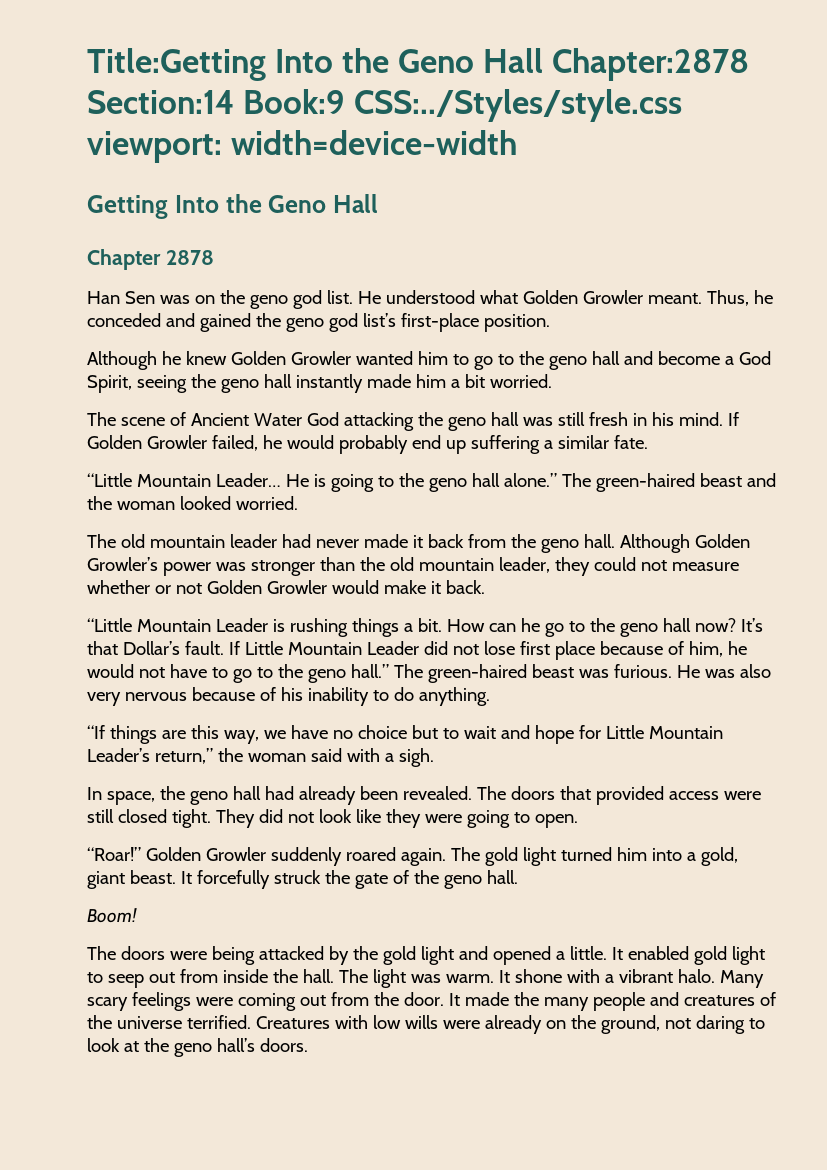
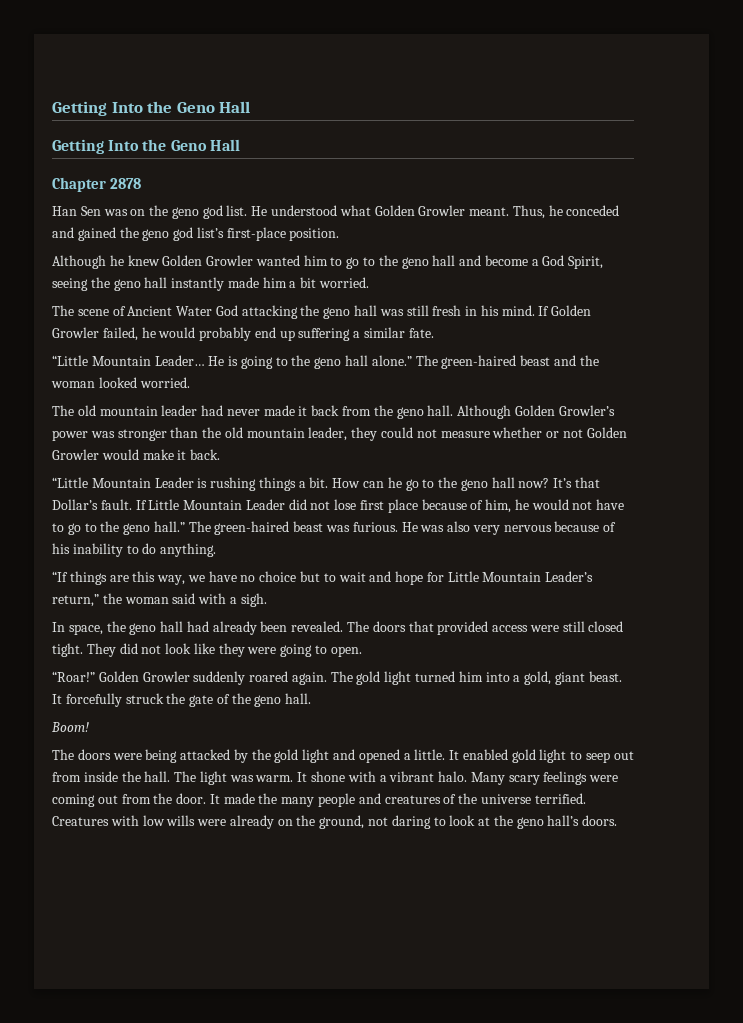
[87,48,750,81] [87,89,683,122] [87,130,518,163] Title:Getting Into the Geno Hall Chapter:2878 Section:14 Book:9 CSS:../Styles/style.css viewport: width=device-width -> [52,101,251,116] Getting Into the Geno Hall

